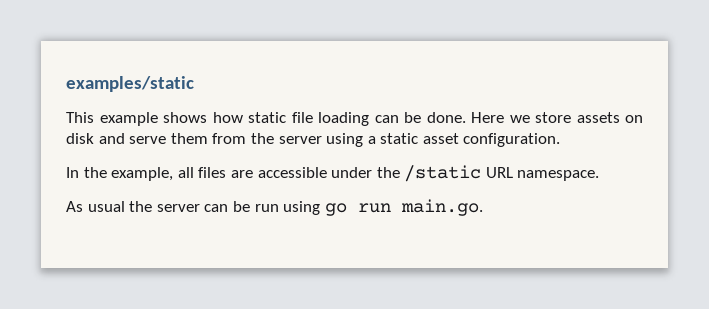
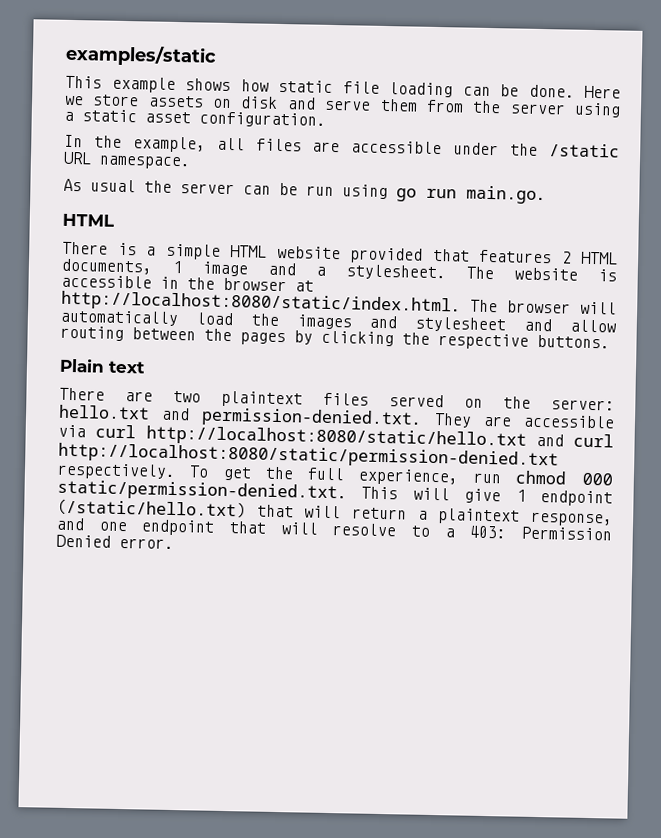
(483, 207) none -> [62,213,115,227] [62,241,618,265] [61,258,617,282] [61,274,314,292] [61,290,617,316] [60,309,616,333] [60,325,610,350] [59,358,146,374] [59,387,615,411] [58,404,615,429] [58,424,614,450] [58,442,559,470] [57,462,614,486] [57,479,613,507] [57,498,613,527] [56,517,612,541] [56,534,174,550] // HTML // There is a simple HTML website provided that features 2 HTML documents, 1 image and a stylesheet. The website is accessible in the browser at http://localhost:8080/static/index.html. The browser will automatically load the images and stylesheet and allow routing between the pages by clicking the respective buttons. // Plain text // There are two plaintext files served on the server: hello.txt and permission-denied.txt. They are accessible via curl http://localhost:8080/static/hello.txt and curl http://localhost:8080/static/permission-denied.txt respectively. To get the full experience, run chmod 000 static/permission-denied.txt. This will give 1 endpoint (/static/hello.txt) that will return a plaintext response, and one endpoint that will resolve to a 403: Permission Denied error.

